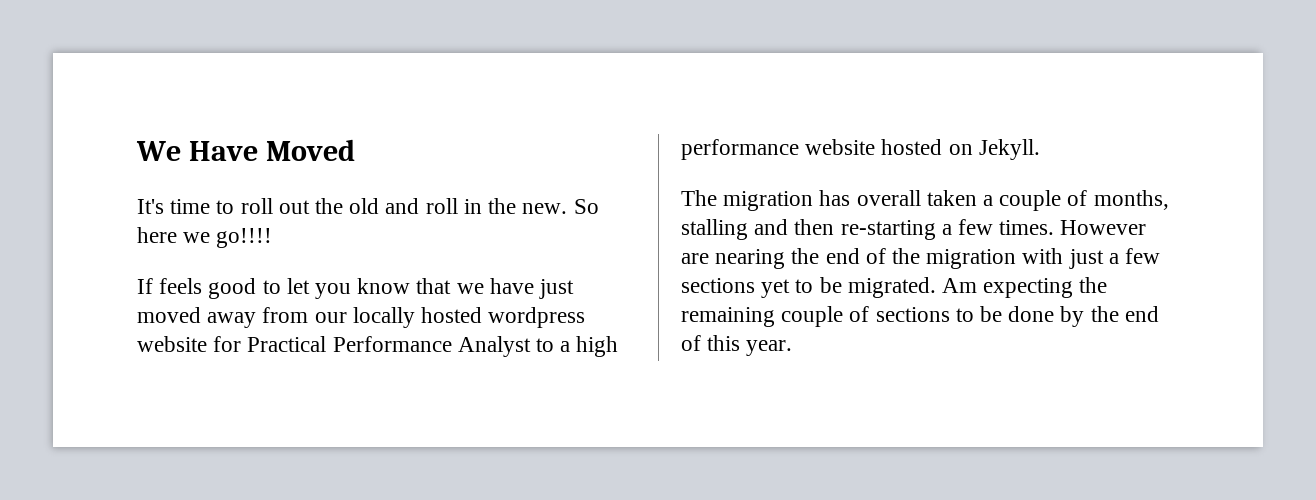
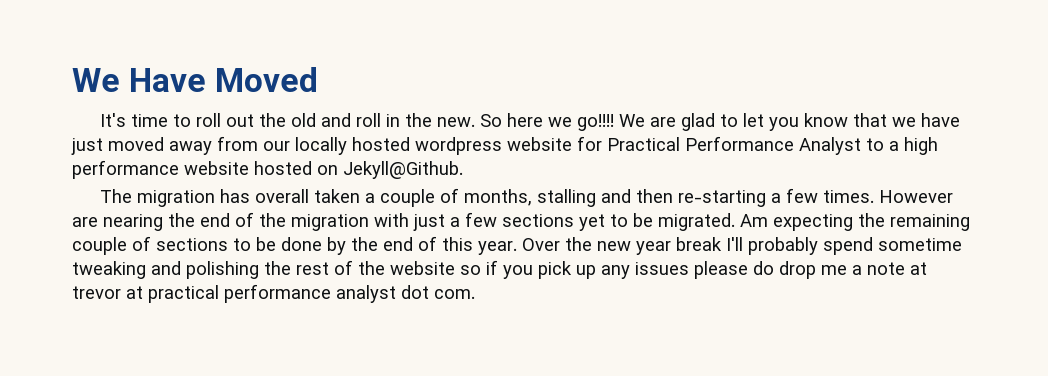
[137,278,257,299] // If feels good -> [619,113,716,131] We are glad
[978,139,1040,160] Jekyll. -> [343,161,463,179] Jekyll@Github.
(793, 348) none -> [522,237,962,255] [72,260,927,279] [72,284,475,303] Over the new year break I'll probably spend sometime tweaking and polishing the rest of the website so if you pick up any issues please do drop me a note at trevor at practical performance analyst dot com.

